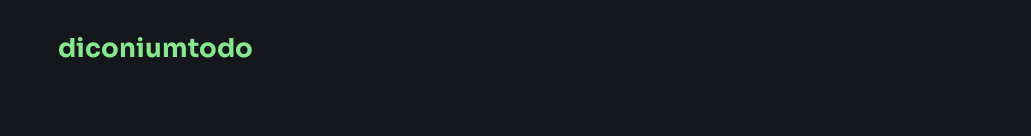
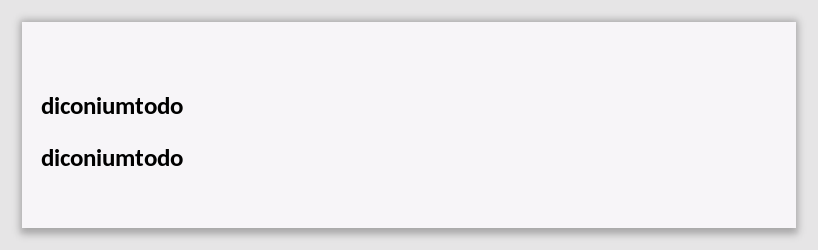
[58,37,253,58] diconiumtodo -> [41,97,183,114] [41,149,183,166] diconiumtodo // diconiumtodo

